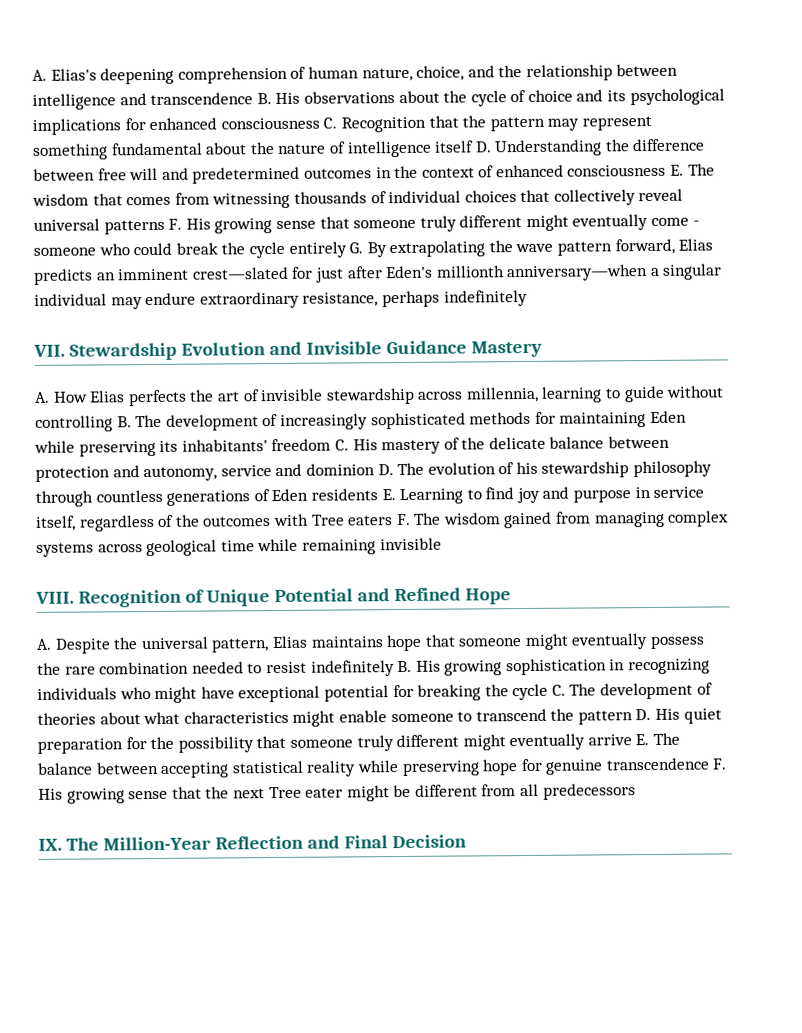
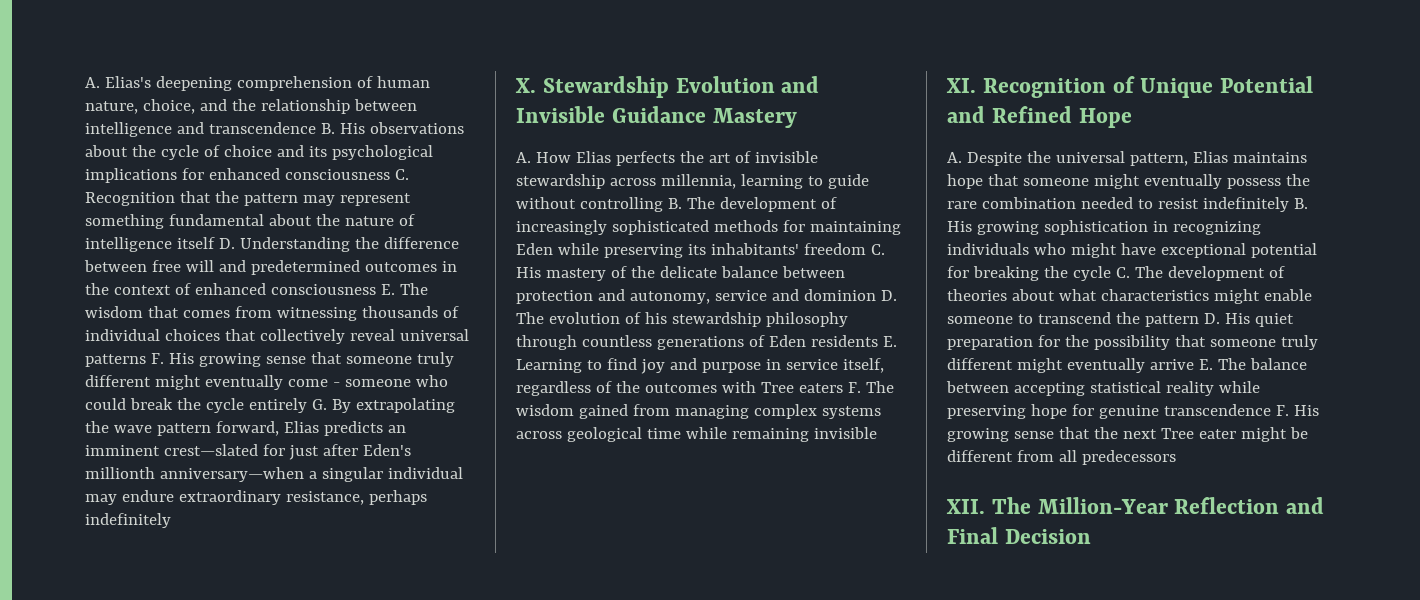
[33,344,65,357] VII. -> [515,78,536,93] X.
[35,591,74,604] VIII. -> [946,78,976,93] XI.
[38,838,62,851] IX. -> [946,499,985,514] XII.

